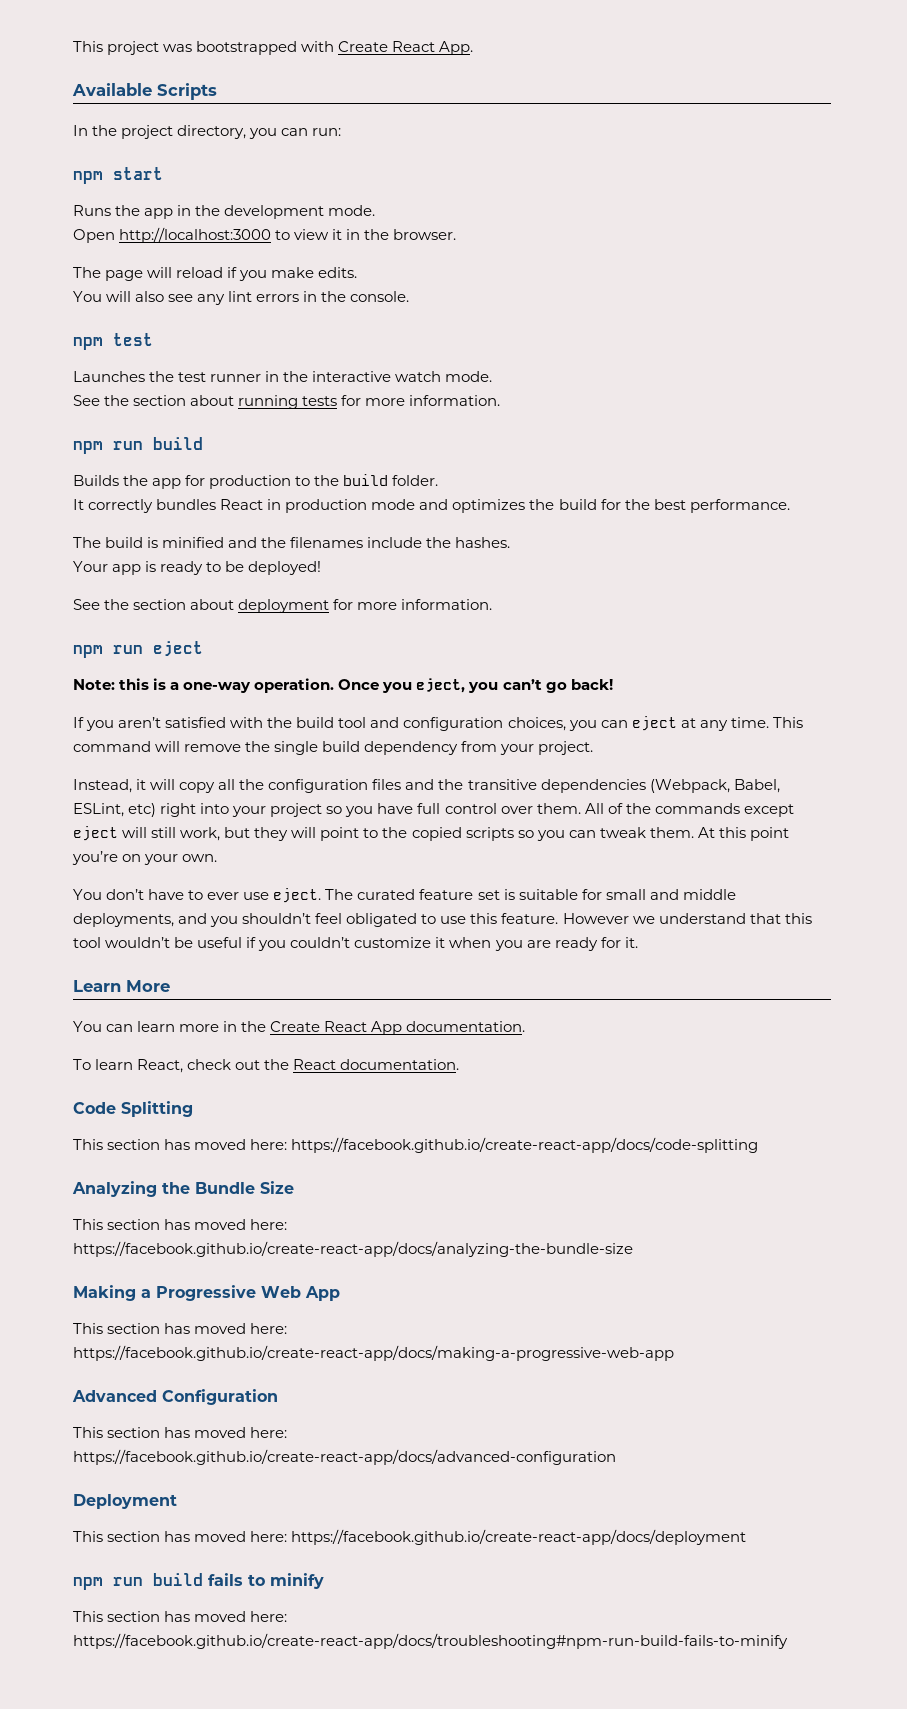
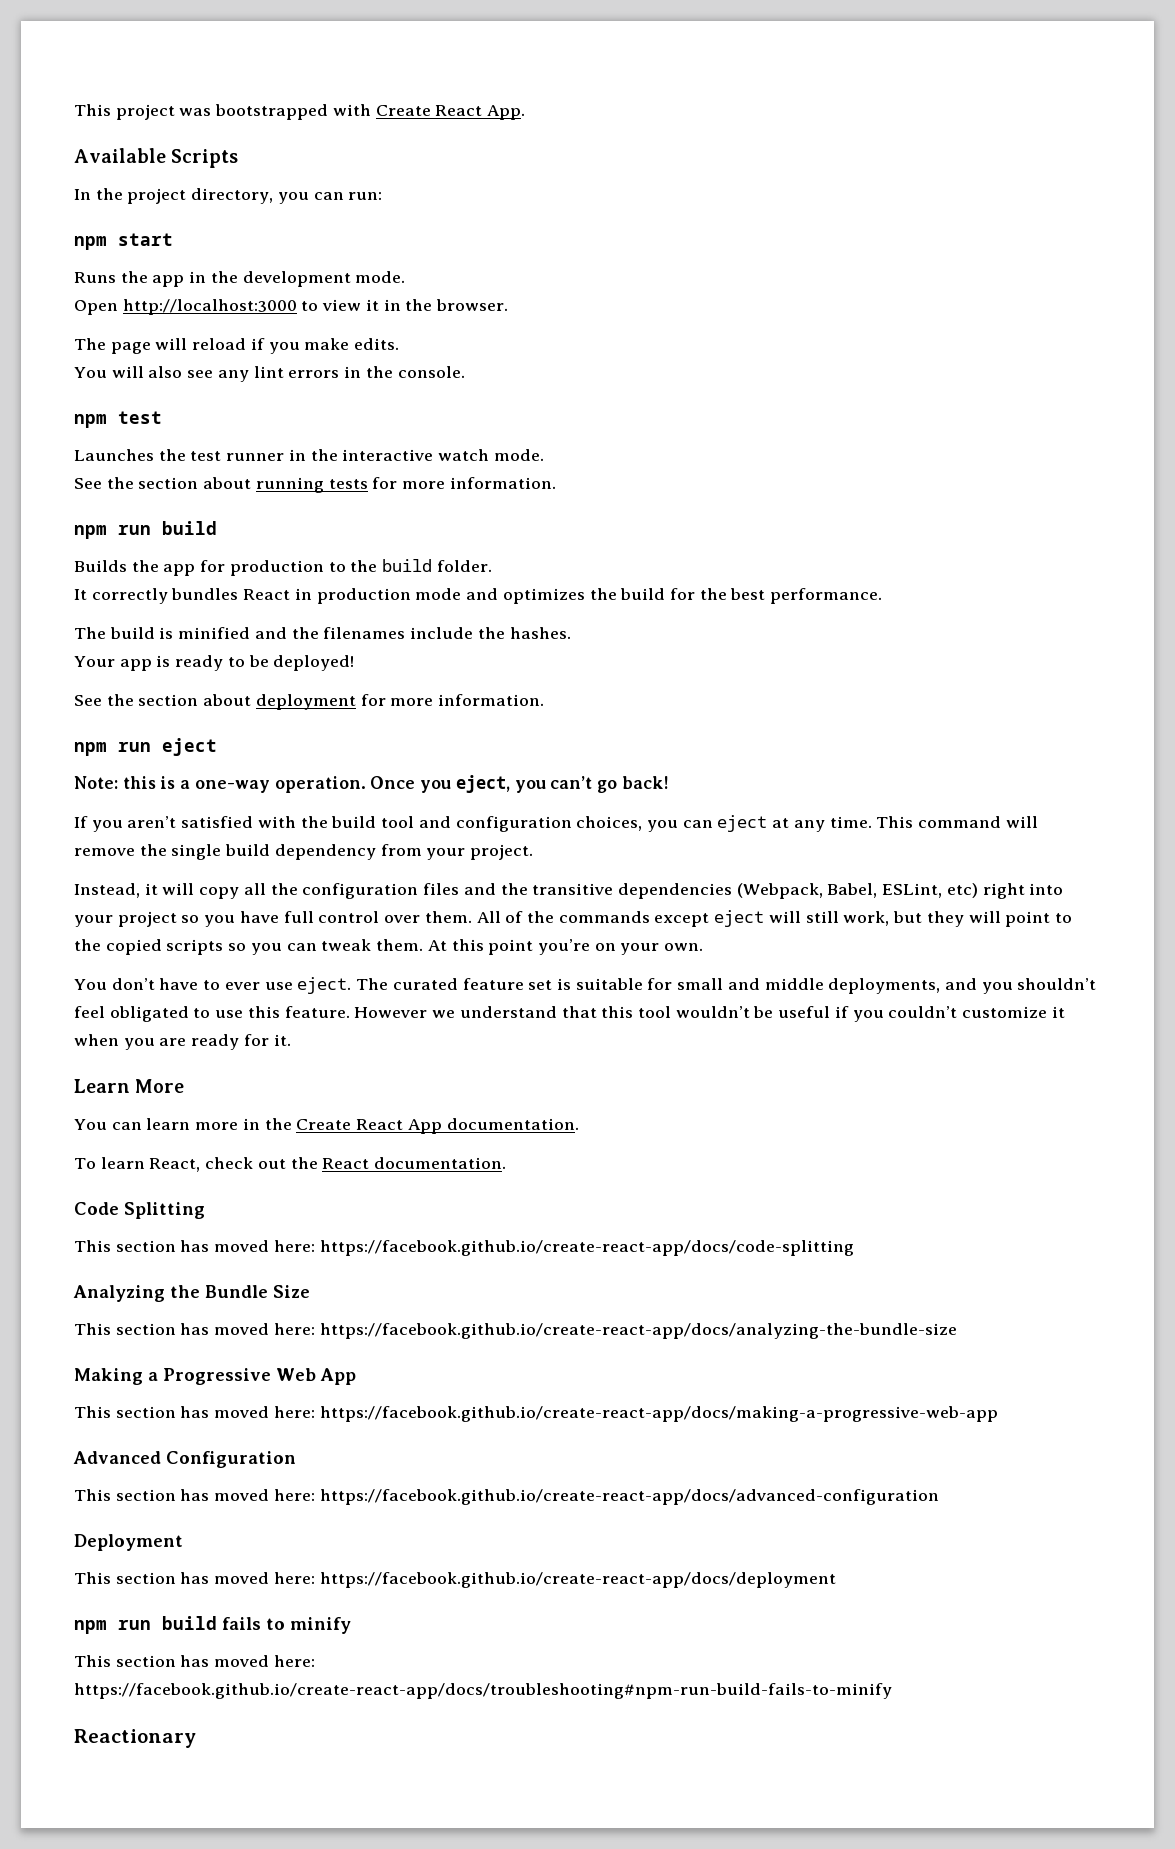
(788, 1641) none -> [74,1729,196,1748] // Reactionary

